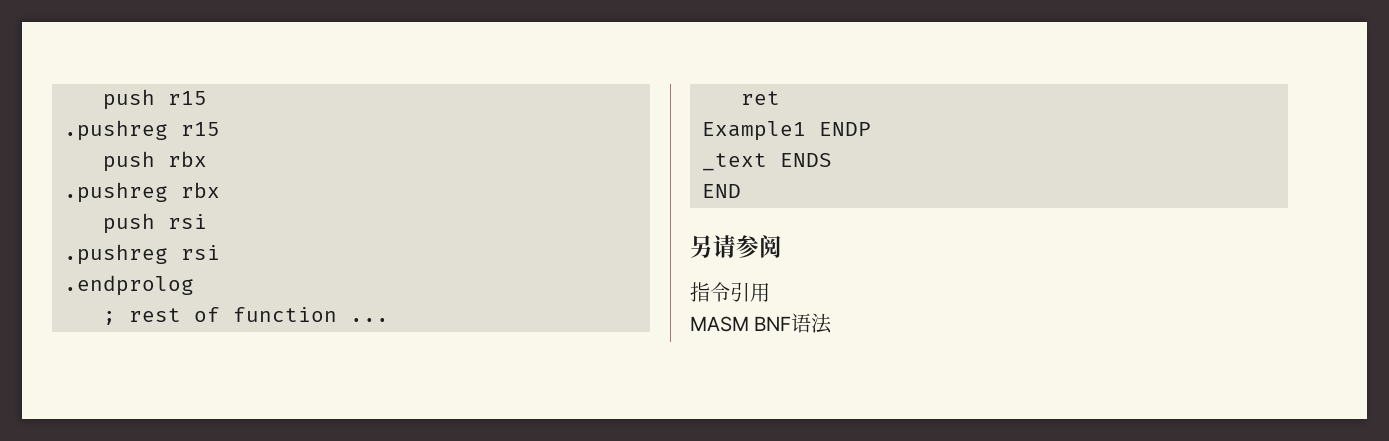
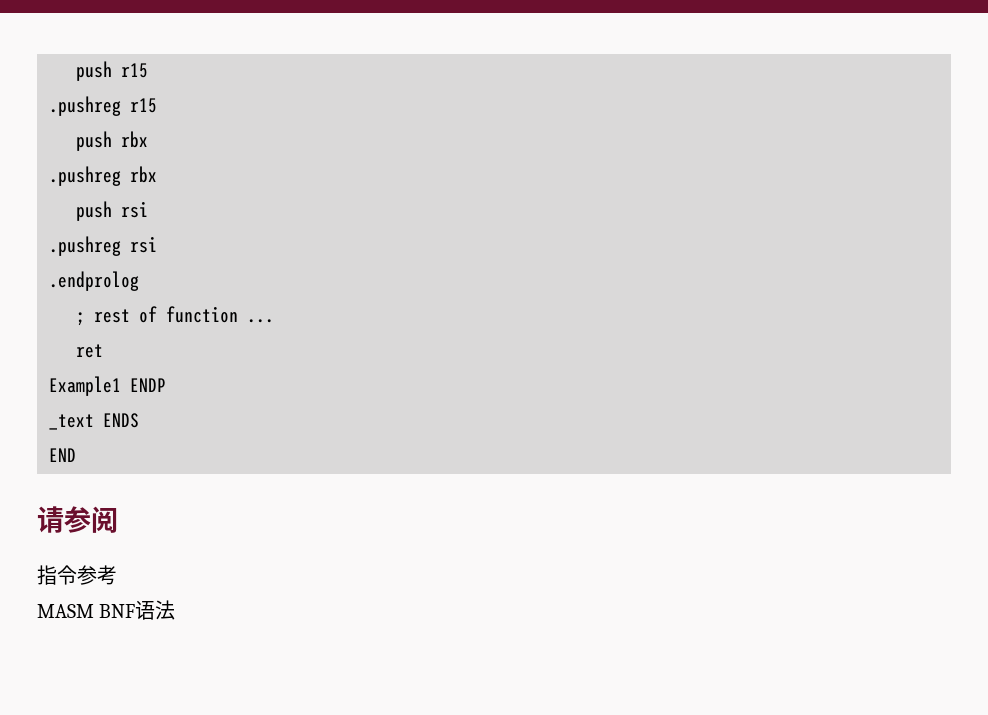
[690,235,713,258] 另 -> (76, 455) none
[730,282,770,302] 引用 -> [77,565,117,585] 参考

